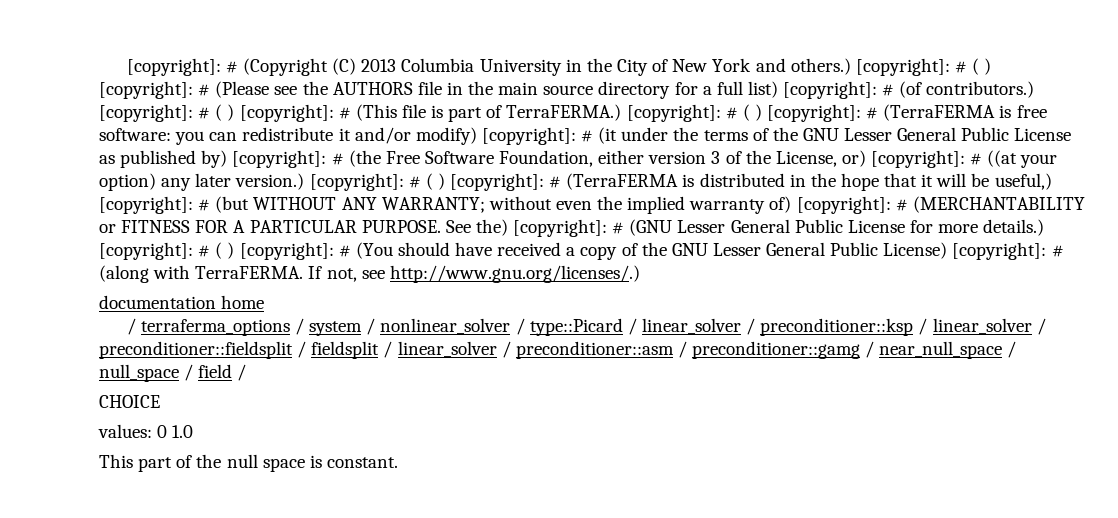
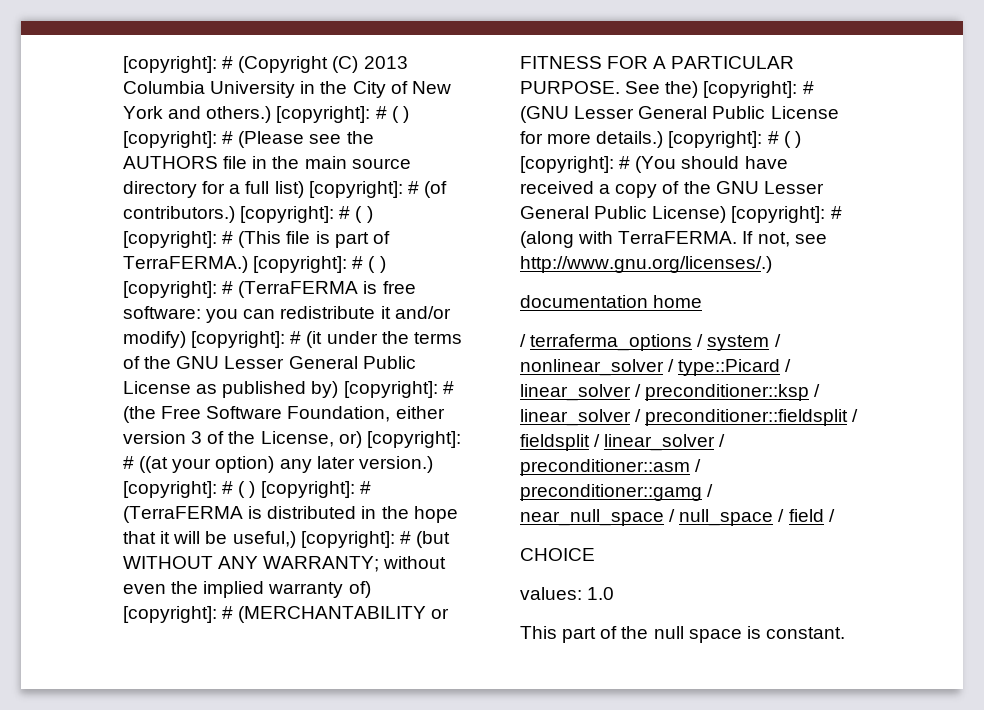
[157,425,168,438] 0 -> (582, 593) none

